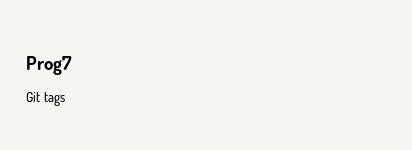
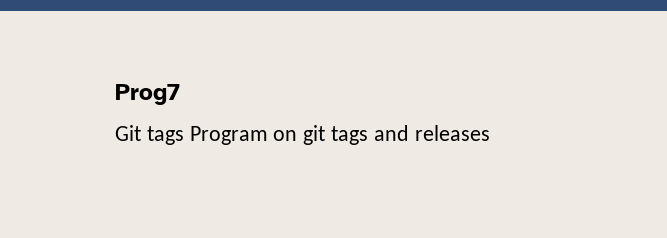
(65, 99) none -> [189,125,490,145] Program on git tags and releases

